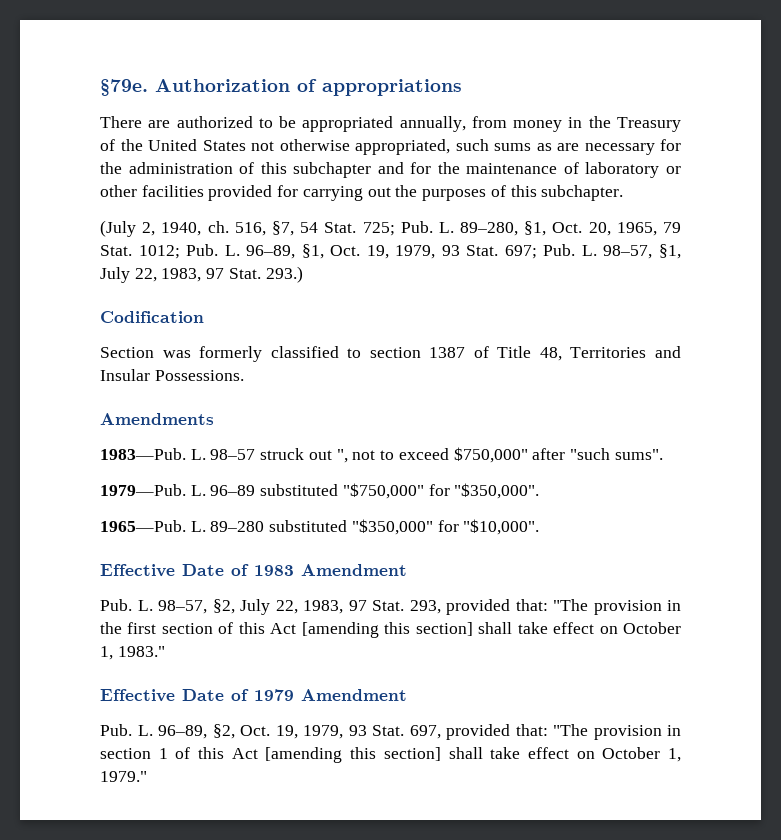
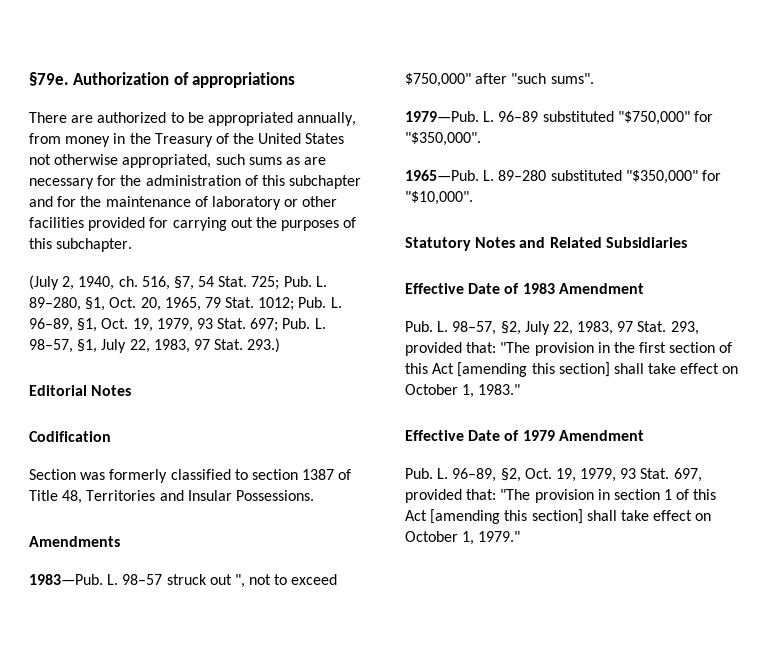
(303, 274) none -> [29,385,132,396] // Editorial Notes
(540, 527) none -> [405,237,687,251] // Statutory Notes and Related Subsidiaries

